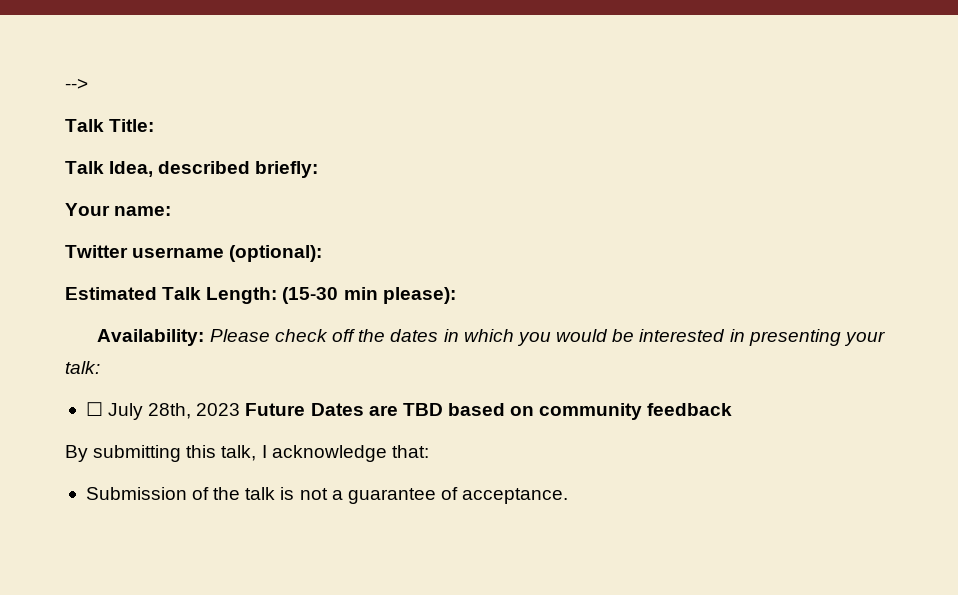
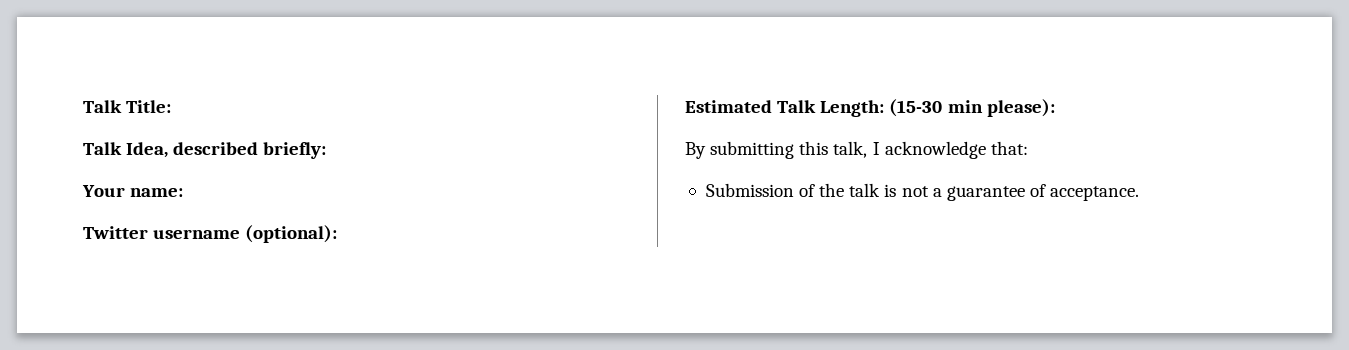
[65,78,88,90] --> // -> (83, 106) none
[97,329,886,346] [65,361,100,374] [85,402,733,420] // Availability: Please check off the dates in which you would be interested in presenting your talk: // ☐ July 28th, 2023 Future Dates are TBD based on community feedback -> (1055, 108) none

